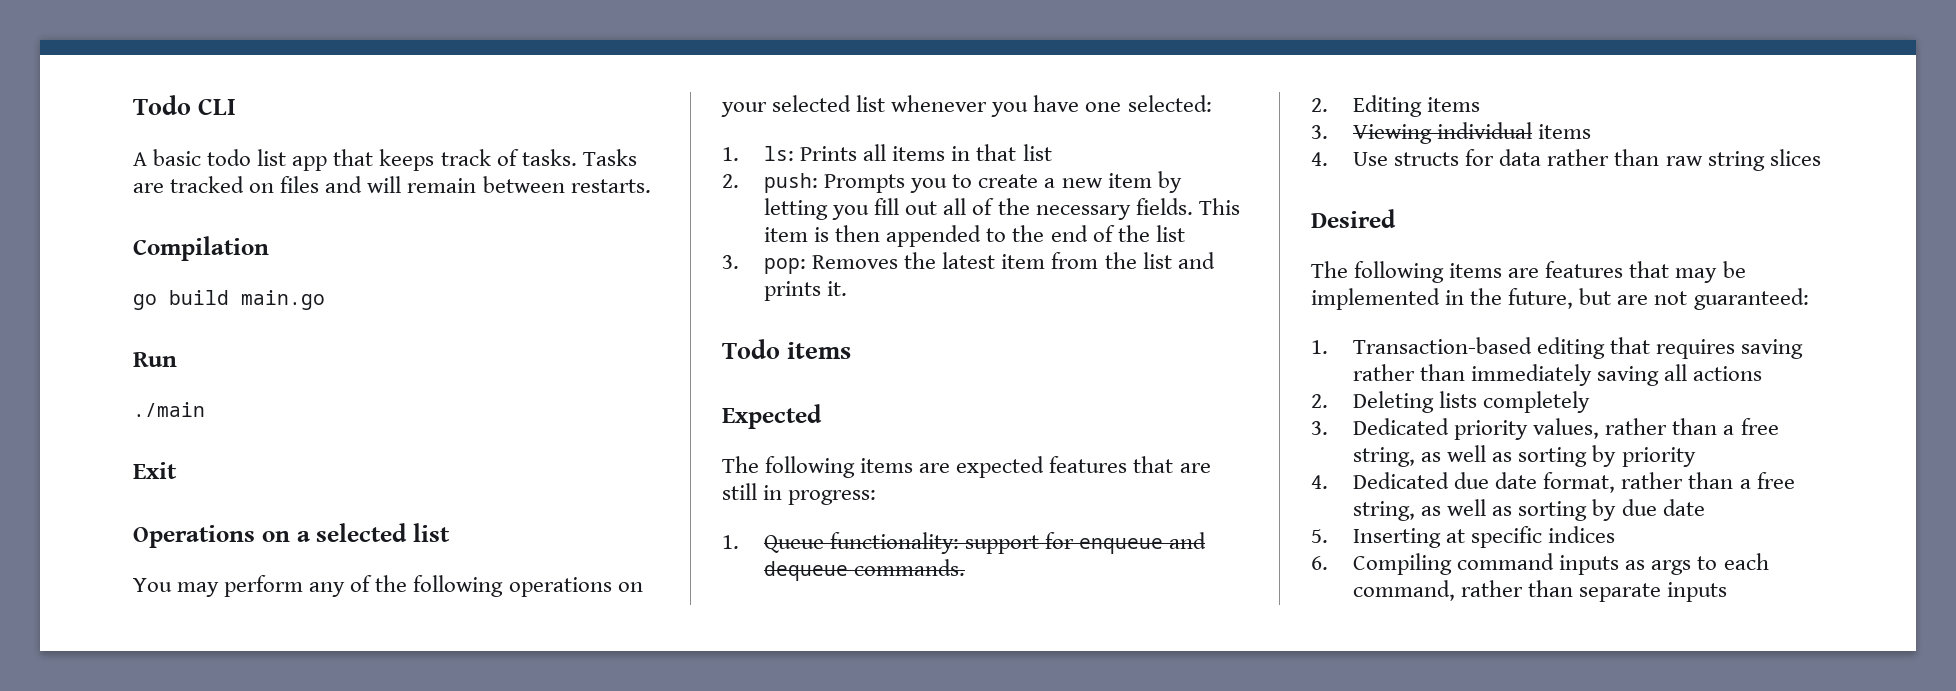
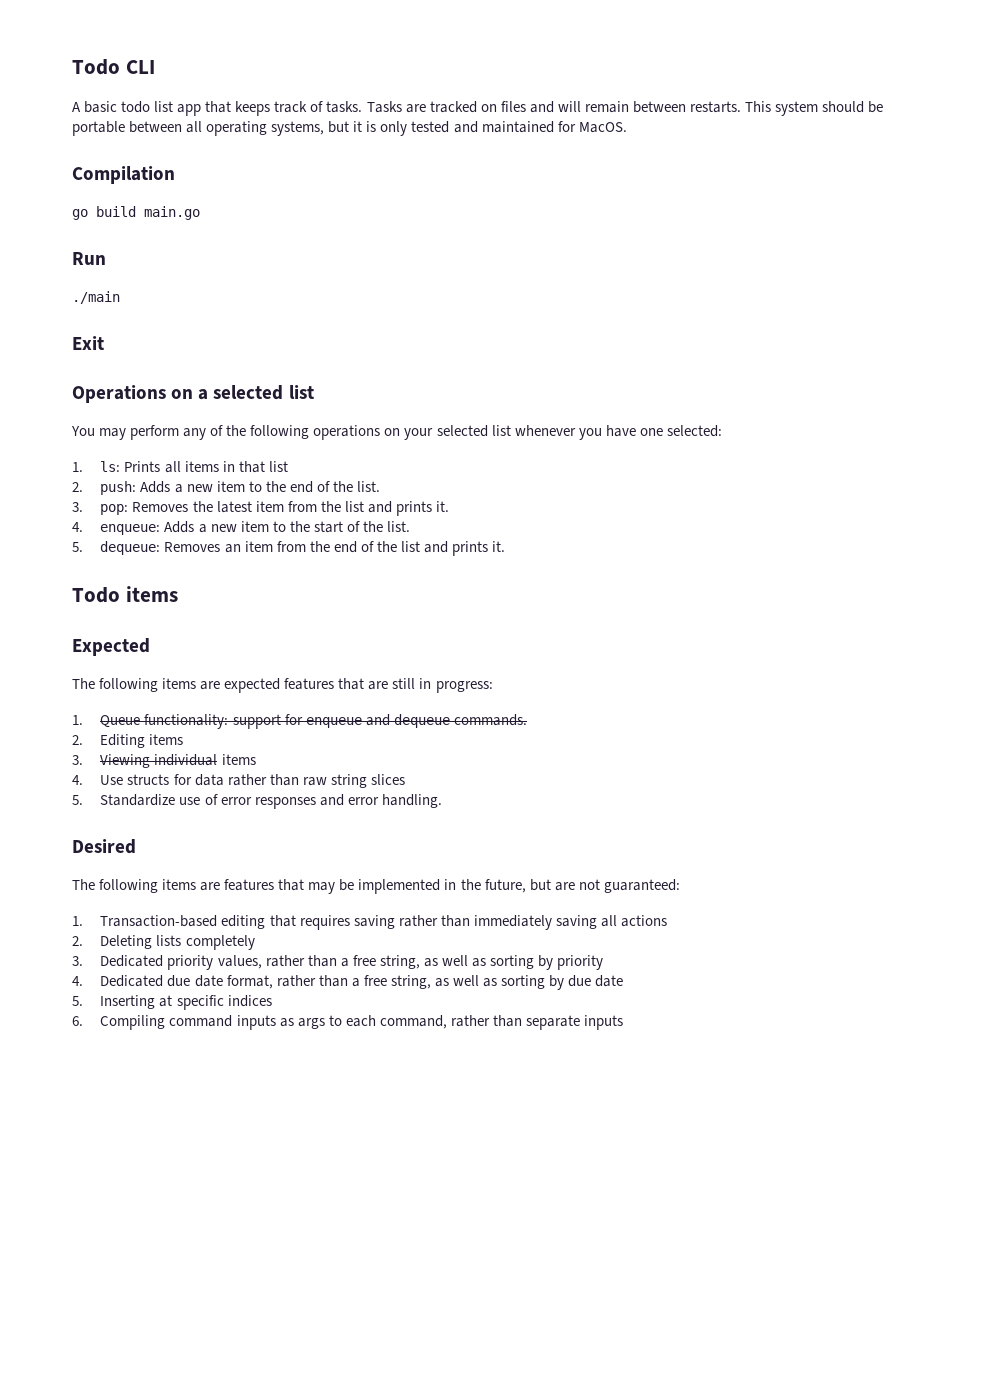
(651, 186) none -> [745,101,884,116] [72,121,627,136] This system should be portable between all operating systems, but it is only tested and maintained for MacOS.
[824,171,1182,193] [764,198,1240,220] [764,225,982,247] Prompts you to create a new item by letting you fill out all of the necessary fields. This item is then appended -> [140,481,245,493] Adds a new item
[1155,225,1185,242] list -> [356,481,380,492] list.
(848, 288) none -> [72,521,410,535] [72,541,506,556] // 4. enqueue: Adds a new item to the start of the list. // 5. dequeue: Removes an item from the end of the list and prints it.
(1821, 157) none -> [72,794,442,809] // 5. Standardize use of error responses and error handling.

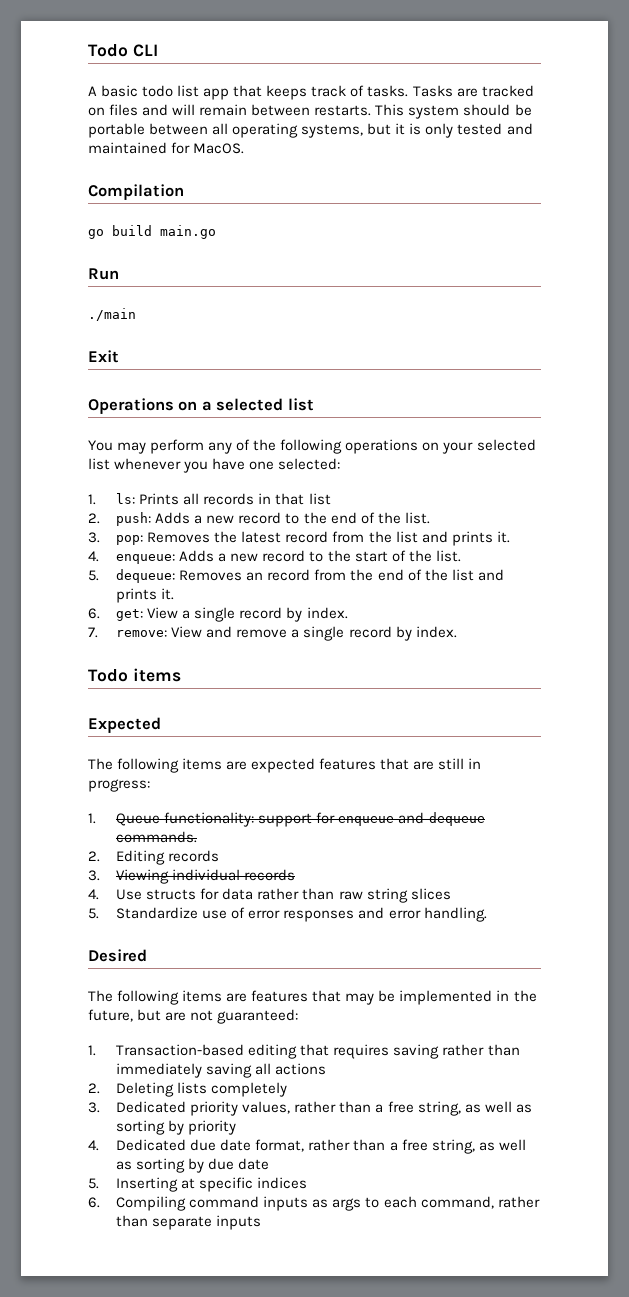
[184,461,219,472] items -> [203,493,255,505] records
[216,481,245,492] item -> [238,512,282,524] record
[255,501,284,512] item -> [285,531,329,543] record
[240,521,269,532] item -> [262,550,306,562] record
[244,541,273,552] item -> [267,569,311,581] record
(506, 546) none -> [88,607,348,622] [88,626,457,641] // 6. get: View a single record by index. // 7. remove: View and remove a single record by index.
[149,734,184,745] items -> [168,850,220,862] records
[221,754,256,765] items -> [244,869,296,881] records

